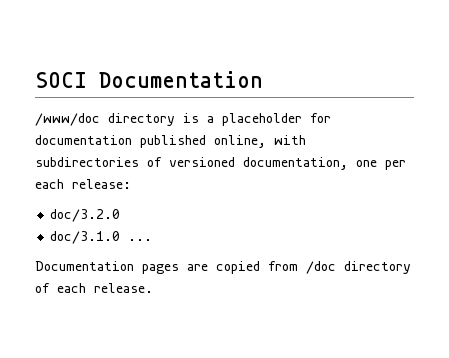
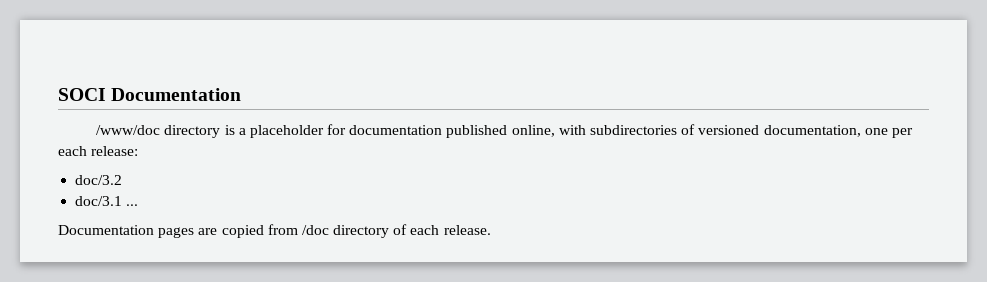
[50,209,121,222] [50,231,121,244] doc/3.2.0 // doc/3.1.0 -> [75,175,123,185] [75,196,123,206] doc/3.2 // doc/3.1

